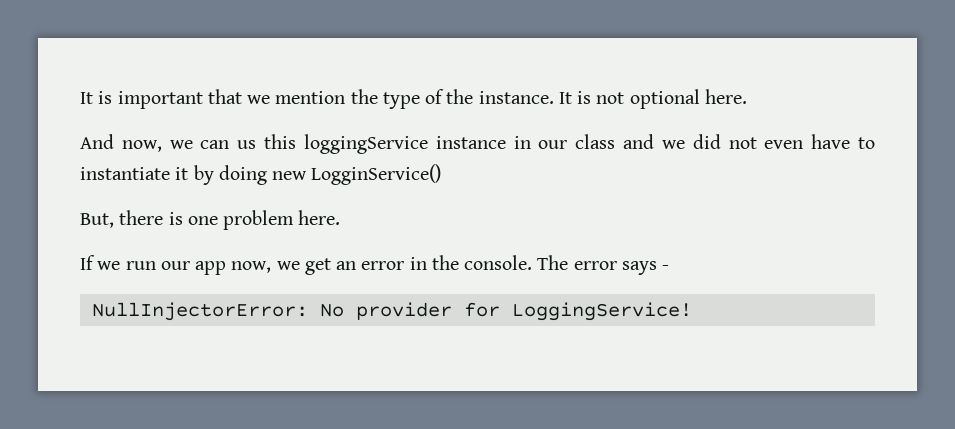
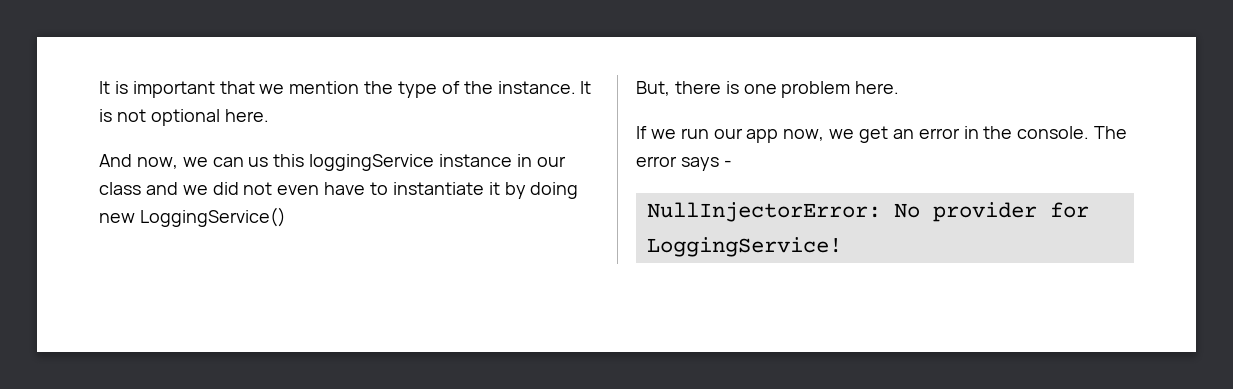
[311,164,442,185] LogginService() -> [139,207,286,227] LoggingService()

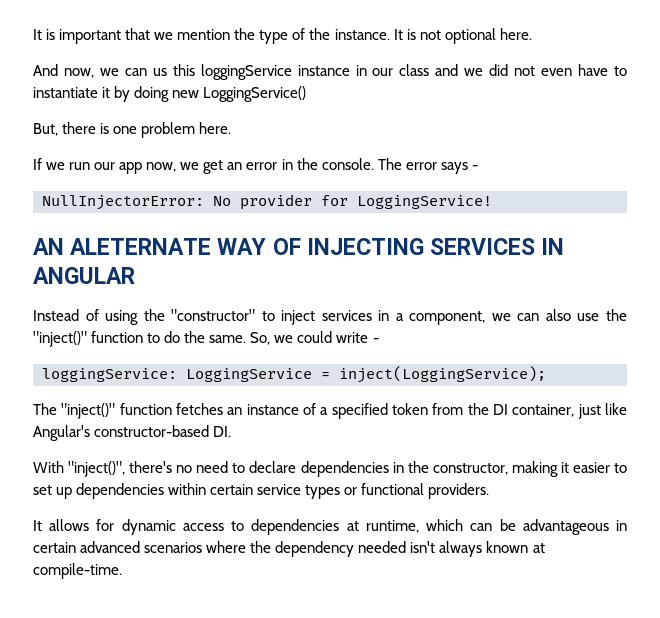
(842, 247) none -> [33,238,565,255] [33,267,135,284] [33,309,628,325] [33,331,379,347] [42,366,546,383] [33,403,627,419] [33,425,232,441] [33,461,627,477] [33,483,490,499] [33,519,627,535] [33,541,545,557] [33,563,122,579] // AN ALETERNATE WAY OF INJECTING SERVICES IN ANGULAR // Instead of using the "constructor" to inject services in a component, we can also use the "inject()" function to do the same. So, we could write - // loggingService: LoggingService = inject(LoggingService); // The "inject()" function fetches an instance of a specified token from the DI container, just like Angular's constructor-based DI. // With "inject()", there's no need to declare dependencies in the constructor, making it easier to set up dependencies within certain service types or functional providers. // It allows for dynamic access to dependencies at runtime, which can be advantageous in certain advanced scenarios where the dependency needed isn't always known at compile-time.

